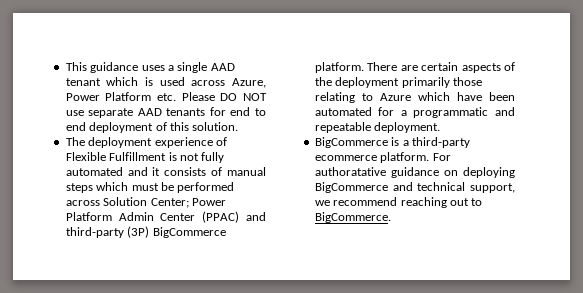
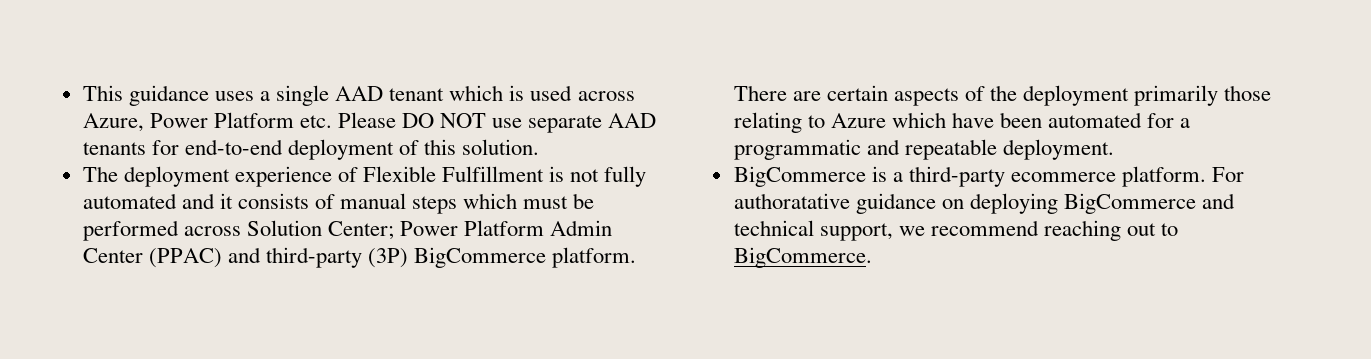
[230,107,266,116] [65,122,86,131] end to end -> [184,139,283,155] end-to-end

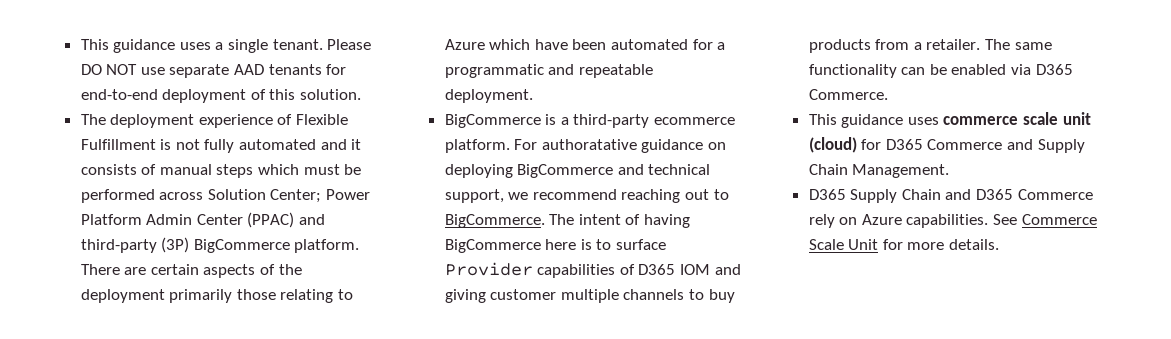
[335,85,635,101] [82,112,332,132] AAD tenant which is used across Azure, Power Platform etc. -> [272,39,323,50] tenant.
(872, 257) none -> [549,214,691,228] [444,239,667,253] [444,262,741,278] [444,289,735,303] [808,39,1052,53] [808,64,1073,78] [808,89,888,100] [808,112,1091,128] [808,137,1085,153] [808,164,950,178] [808,189,1093,203] [808,214,1097,228] [808,239,1000,250] The intent of having BigCommerce here is to surface Provider capabilities of D365 IOM and giving customer multiple channels to buy products from a retailer. The same functionality can be enabled via D365 Commerce. // This guidance uses commerce scale unit (cloud) for D365 Commerce and Supply Chain Management. // D365 Supply Chain and D365 Commerce rely on Azure capabilities. See Commerce Scale Unit for more details.

